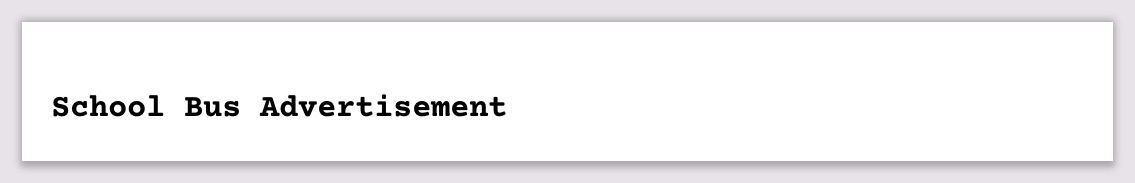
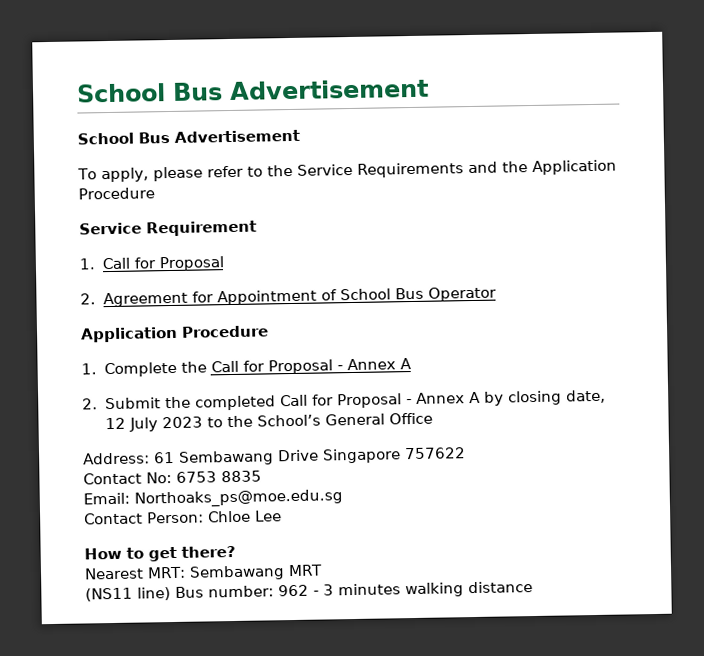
[51,94,507,117] School Bus Advertisement -> [76,78,429,103] [77,129,300,145] [77,159,617,183] [78,187,155,200] [79,220,257,237] [79,256,225,272] [80,286,497,308] [80,325,269,343] [81,358,412,378] [82,389,606,411] [104,412,433,432] [83,447,466,466] [83,470,262,485] [83,489,343,508] [84,510,282,525] [84,545,236,562] [84,564,323,581] [85,581,533,602] School Bus Advertisement // School Bus Advertisement // To apply, please refer to the Service Requirements and the Application Procedure // Service Requirement // 1. Call for Proposal // 2. Agreement for Appointment of School Bus Operator // Application Procedure // 1. Complete the Call for Proposal - Annex A // 2. Submit the completed Call for Proposal - Annex A by closing date, 12 July 2023 to the School’s General Office // Address: 61 Sembawang Drive Singapore 757622 // Contact No: 6753 8835 // Email: Northoaks_ps@moe.edu.sg // Contact Person: Chloe Lee // How to get there? // Nearest MRT: Sembawang MRT // (NS11 line) Bus number: 962 - 3 minutes walking distance

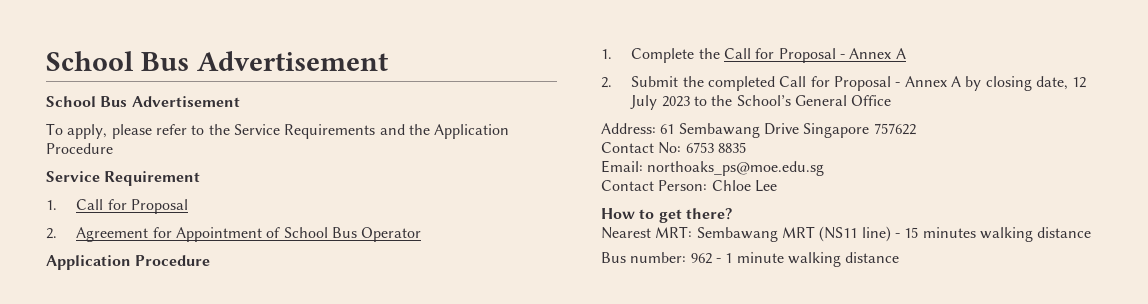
[134,489,343,508] Northoaks_ps@moe.edu.sg -> [647,161,825,176] northoaks_ps@moe.edu.sg
(323, 570) // -> (815, 232) none
(171, 594) none -> [894,227,1092,242] - 15 minutes walking distance //
[323,583,401,596] 3 minutes -> [725,252,784,263] 1 minute

